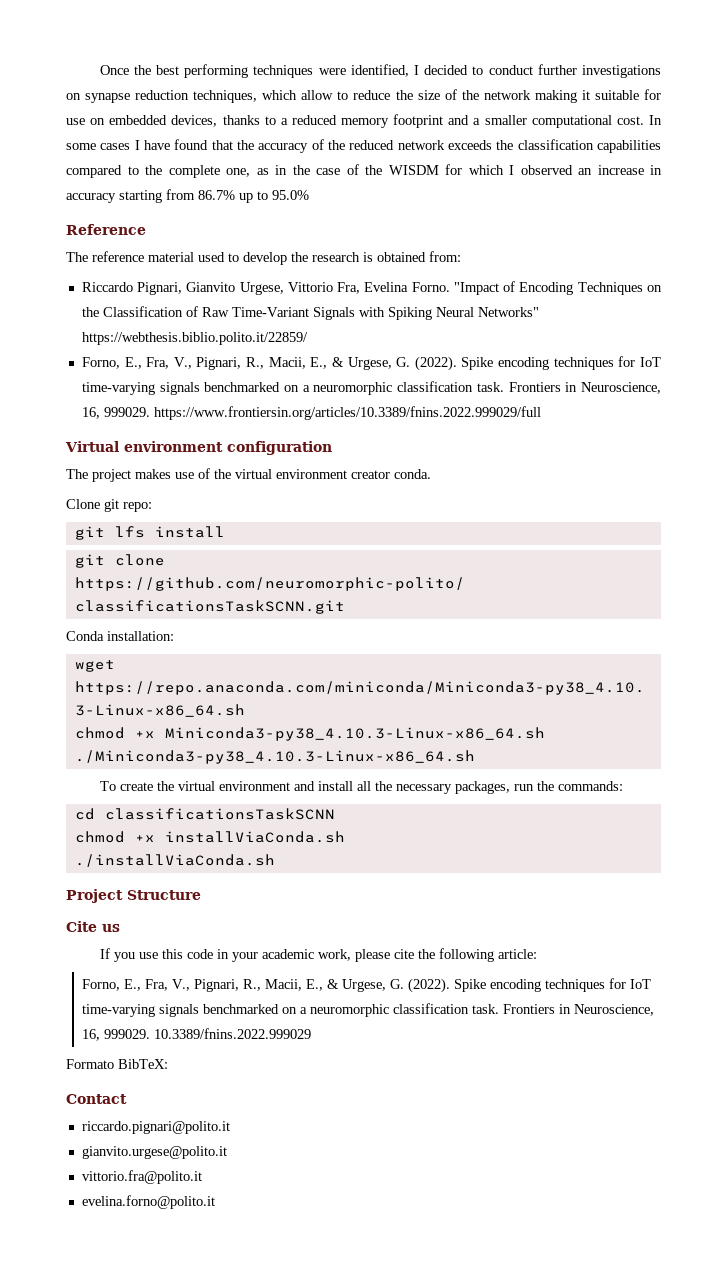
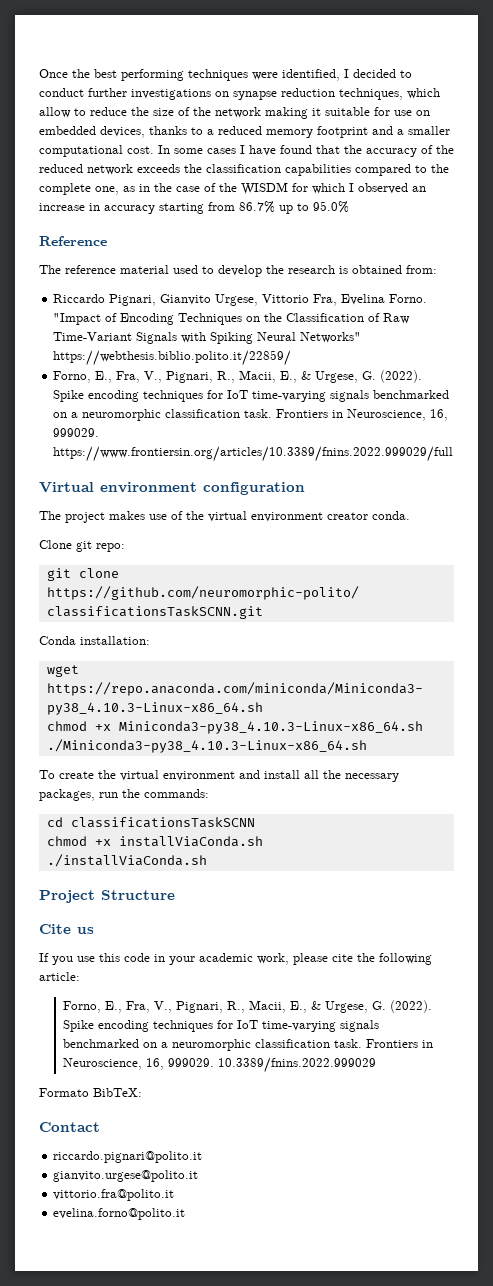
[74,526,225,540] // git lfs install -> (125, 547) none

